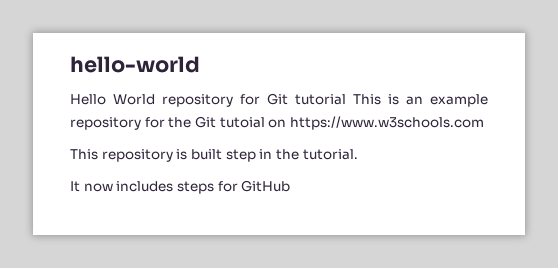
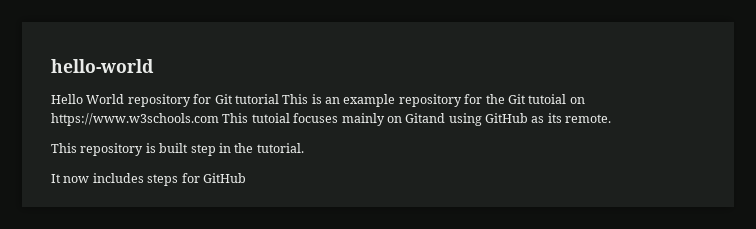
(484, 123) none -> [222,113,612,126] This tutoial focuses mainly on Gitand using GitHub as its remote.

